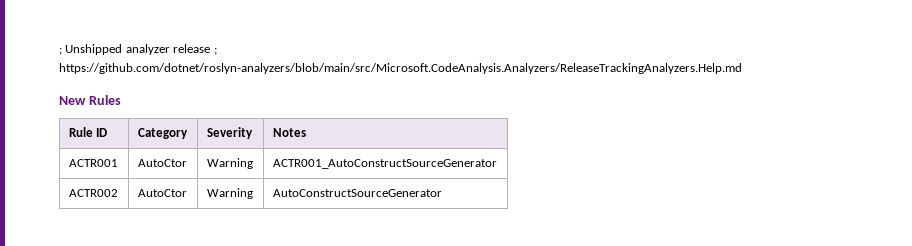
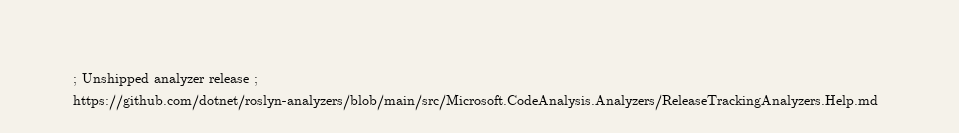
[59,95,121,105] [68,127,107,137] [137,128,188,139] [206,127,253,139] [272,128,306,137] [68,159,118,167] [137,159,187,167] [206,158,253,169] [272,159,497,169] [68,189,118,197] [137,189,187,197] [206,188,253,199] [272,189,442,197] // New Rules // Rule ID | Category | Severity | Notes // ACTR001 | AutoCtor | Warning | ACTR001_AutoConstructSourceGenerator // ACTR002 | AutoCtor | Warning | AutoConstructSourceGenerator -> (878, 102) none

